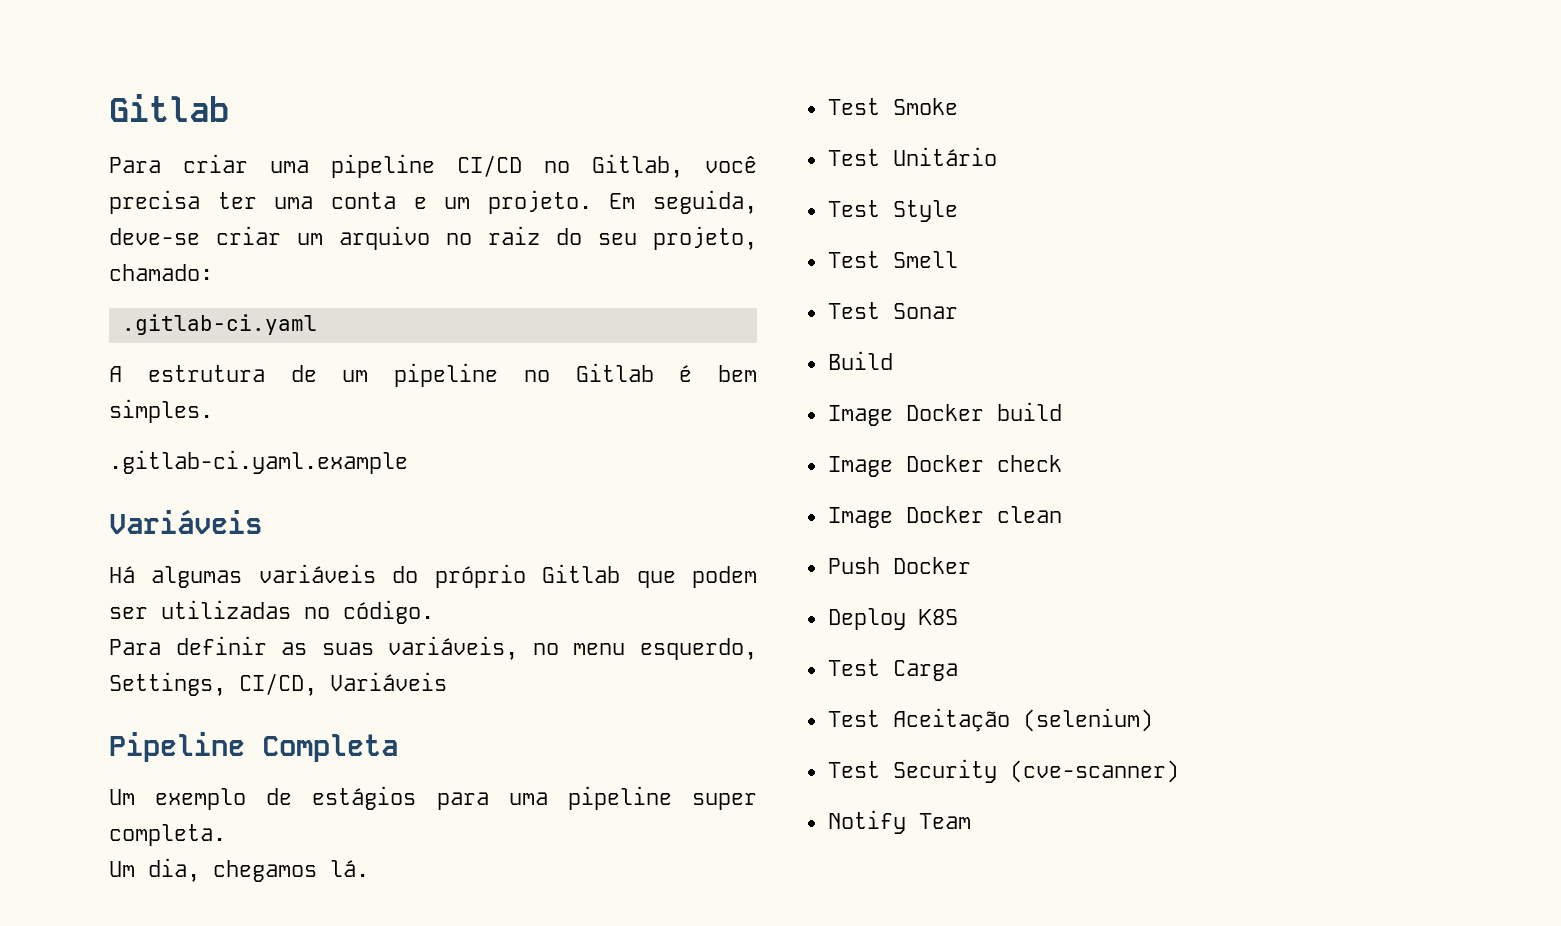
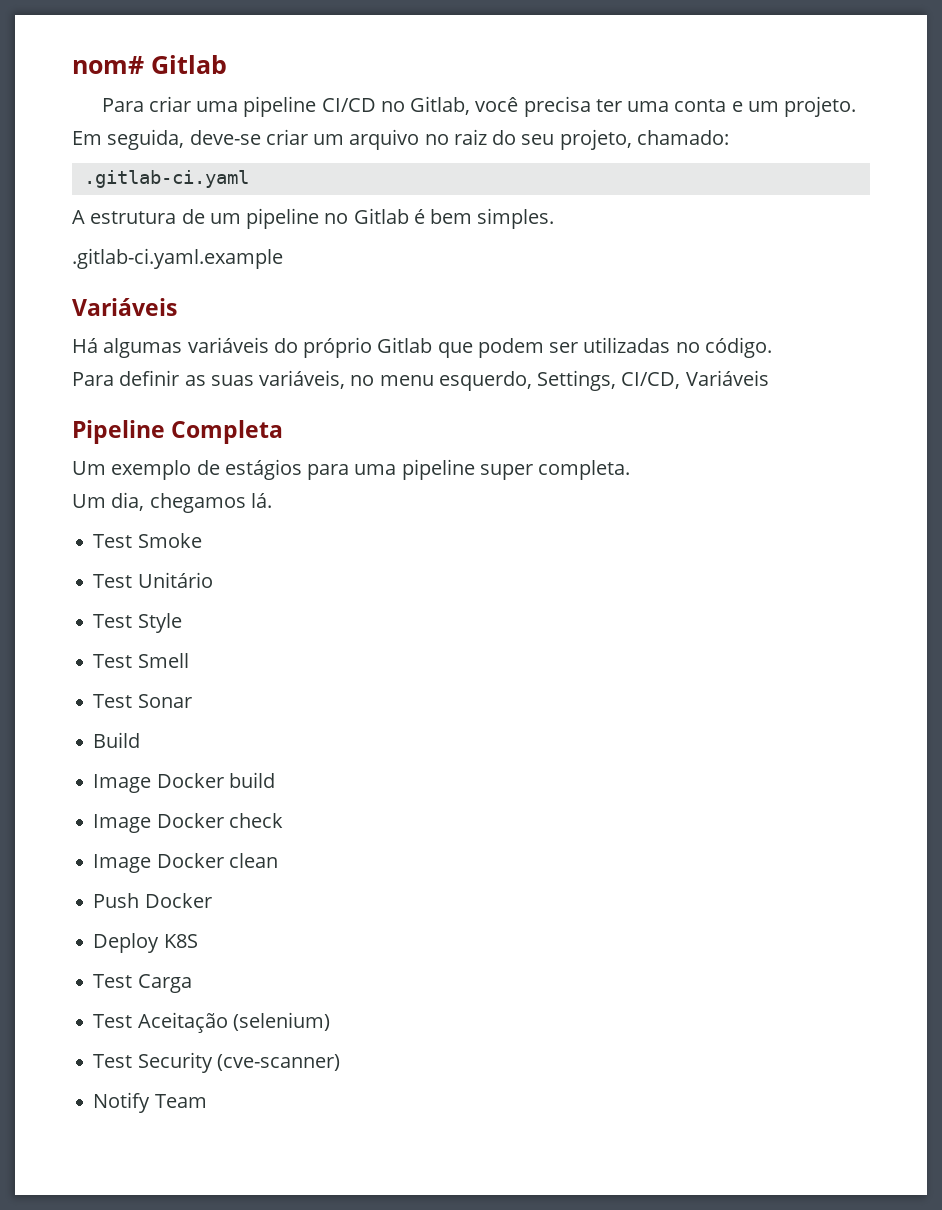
(109, 108) none -> [72,56,144,74] nom#

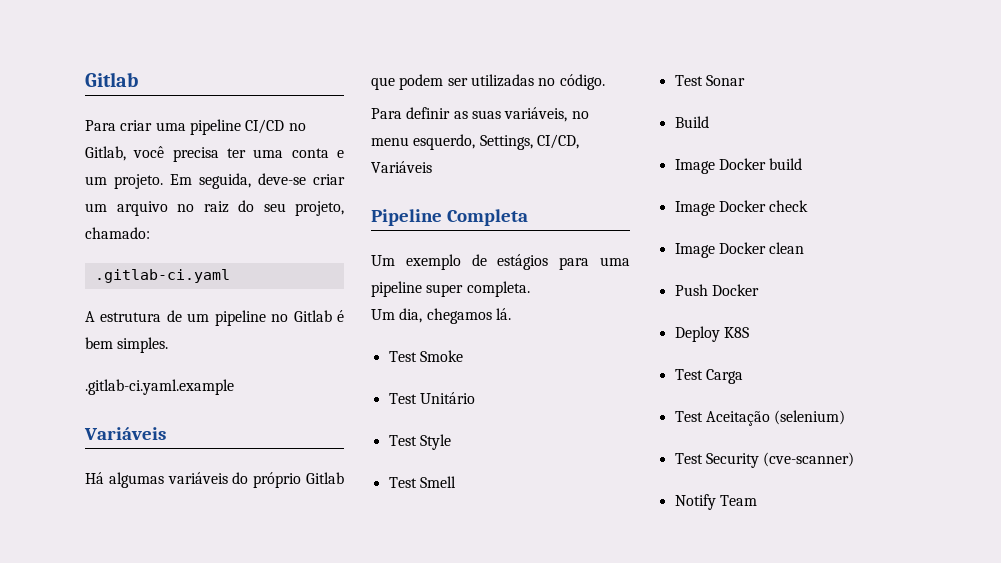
[72,56,144,74] nom# -> (85, 79) none

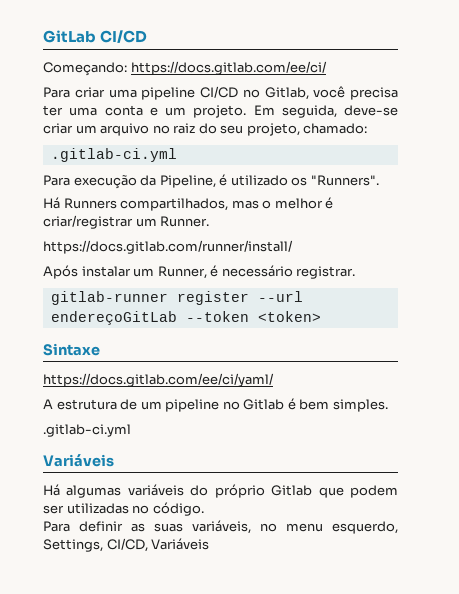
[85,72,138,87] Gitlab -> [43,30,148,43] [43,61,327,76] GitLab CI/CD // Começando: https://docs.gitlab.com/ee/ci/
[94,269,230,283] .gitlab-ci.yaml -> [50,148,177,162] [43,174,379,189] [43,197,334,211] [43,215,210,229] [43,240,293,254] [43,265,356,279] [50,291,303,305] [50,311,321,325] [43,343,100,356] [43,373,274,387] .gitlab-ci.yml // Para execução da Pipeline, é utilizado os "Runners". // Há Runners compartilhados, mas o melhor é criar/registrar um Runner. // https://docs.gitlab.com/runner/install/ // Após instalar um Runner, é necessário registrar. // gitlab-runner register --url endereçoGitLab --token <token> // Sintaxe // https://docs.gitlab.com/ee/ci/yaml/
[85,379,234,395] .gitlab-ci.yaml.example -> [43,424,131,437] .gitlab-ci.yml
[371,209,528,226] [371,254,630,270] [371,281,530,297] [371,308,511,324] [388,350,463,362] [388,392,475,404] [388,434,451,450] [388,476,456,488] [674,75,745,86] [674,116,709,128] [674,158,803,174] [674,200,809,216] [674,242,805,258] [674,284,759,296] [674,326,749,342] [674,369,743,384] [674,410,846,426] [674,452,855,468] [674,494,757,510] // Pipeline Completa // Um exemplo de estágios para uma pipeline super completa. // Um dia, chegamos lá. // Test Smoke // Test Unitário // Test Style // Test Smell // Test Sonar // Build // Image Docker build // Image Docker check // Image Docker clean // Push Docker // Deploy K8S // Test Carga // Test Aceitação (selenium) // Test Security (cve-scanner) // Notify Team -> (210, 544) none

